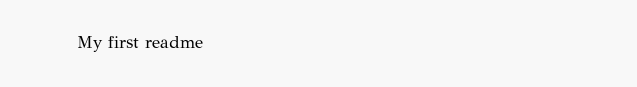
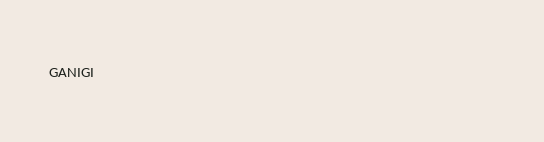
[77,36,203,52] My first readme -> [49,68,94,77] GANIGI

